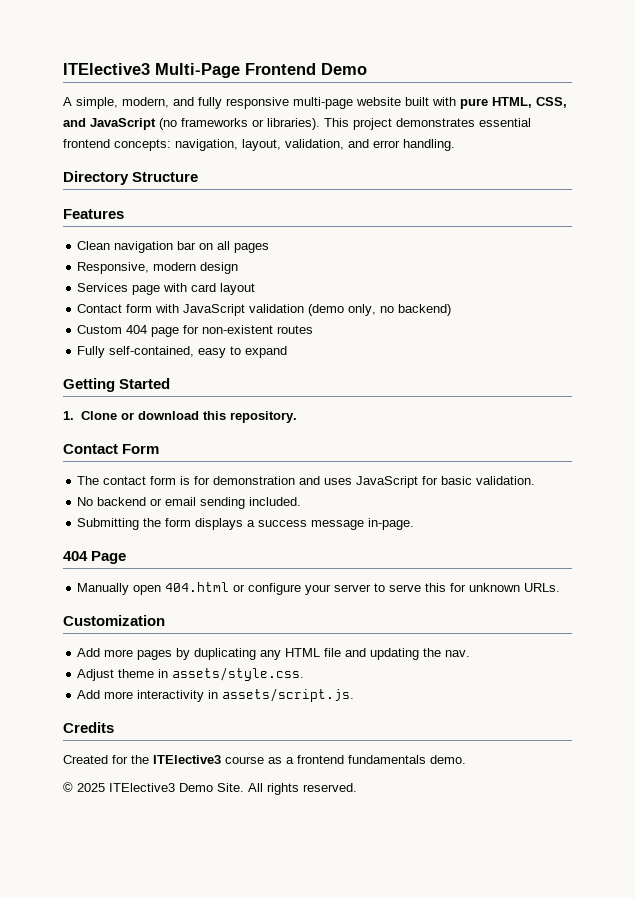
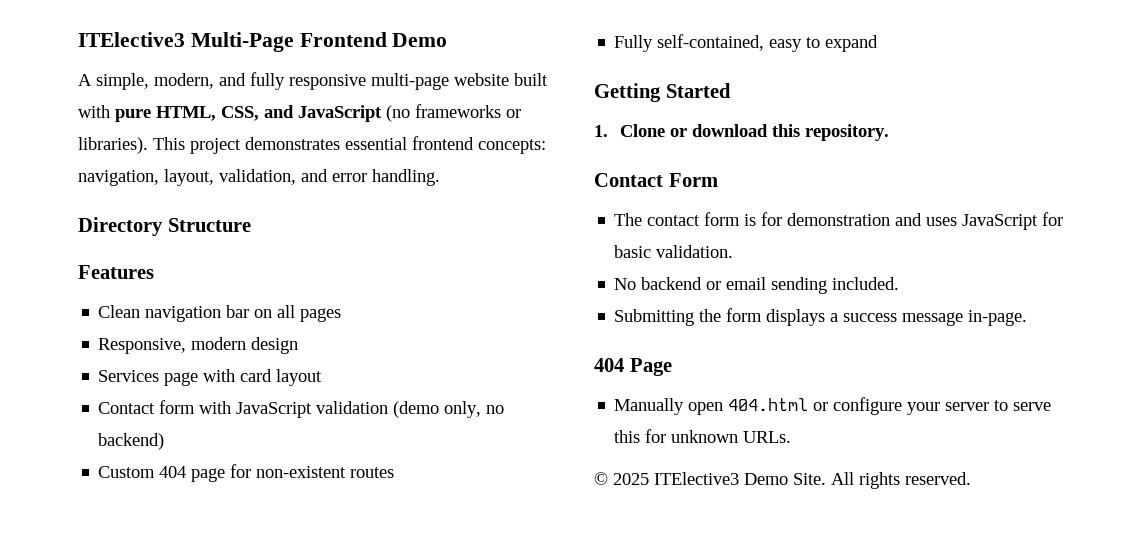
[63,615,165,626] [77,648,471,660] [77,667,305,681] [77,688,355,702] [63,722,114,733] [63,755,466,764] // Customization // Add more pages by duplicating any HTML file and updating the nav. // Adjust theme in assets/style.css. // Add more interactivity in assets/script.js. // Credits // Created for the ITElective3 course as a frontend fundamentals demo. -> (792, 437) none

